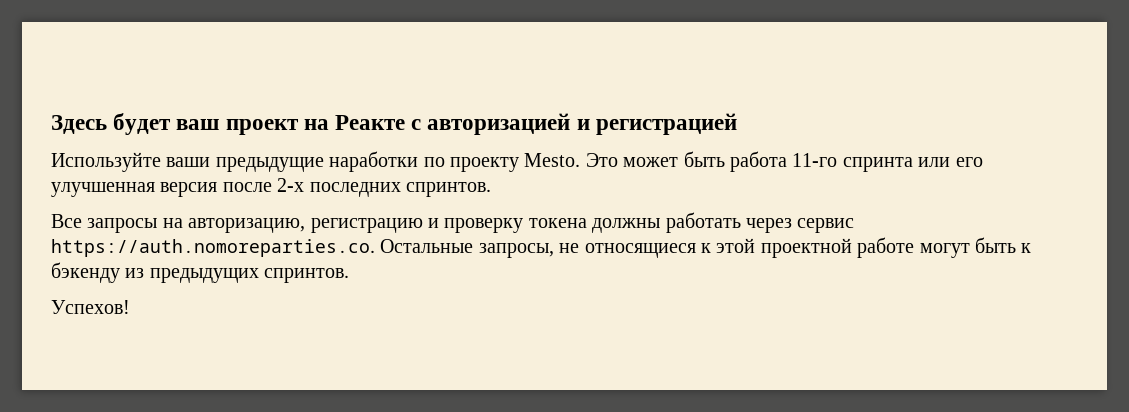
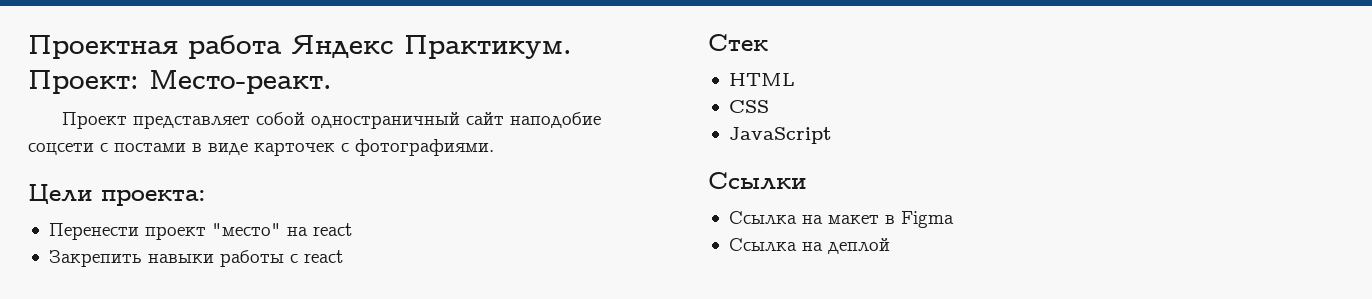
[51,113,737,135] [51,151,983,172] [51,178,491,197] [51,212,855,233] [51,237,1032,258] [51,262,350,283] [51,300,130,314] Здесь будет ваш проект на Реакте с авторизацией и регистрацией // Используйте ваши предыдущие наработки по проекту Mesto. Это может быть работа 11-го спринта или его улучшенная версия после 2-х последних спринтов. // Все запросы на авторизацию, регистрацию и проверку токена должны работать через сервис https://auth.nomoreparties.co. Остальные запросы, не относящиеся к этой проектной работе могут быть к бэкенду из предыдущих спринтов. // Успехов! -> [28,35,572,59] [28,70,332,94] [61,112,601,129] [28,139,494,156] [28,184,206,206] [48,223,352,240] [48,250,343,267] [708,34,768,51] [728,73,795,86] [728,100,769,113] [728,127,832,144] [708,172,806,190] [728,211,954,228] [728,238,890,254] Проектная работа Яндекс Практикум. Проект: Место-реакт. // Проект представляет собой одностраничный сайт наподобие соцсети с постами в виде карточек с фотографиями. // Цели проекта: // Перенести проект "место" на react // Закрепить навыки работы с react // Стек // HTML // CSS // JavaScript // Ссылки // Ссылка на макет в Figma // Ссылка на деплой

